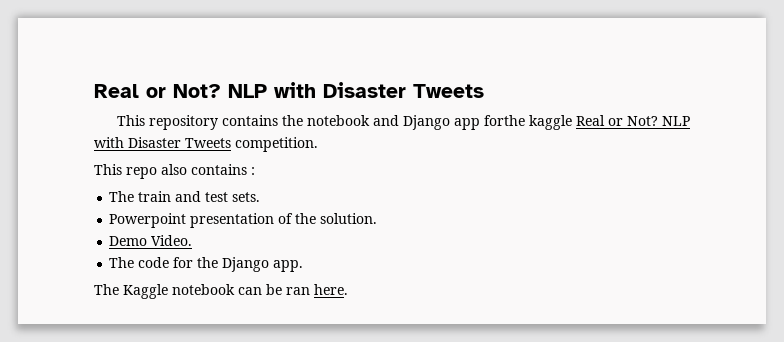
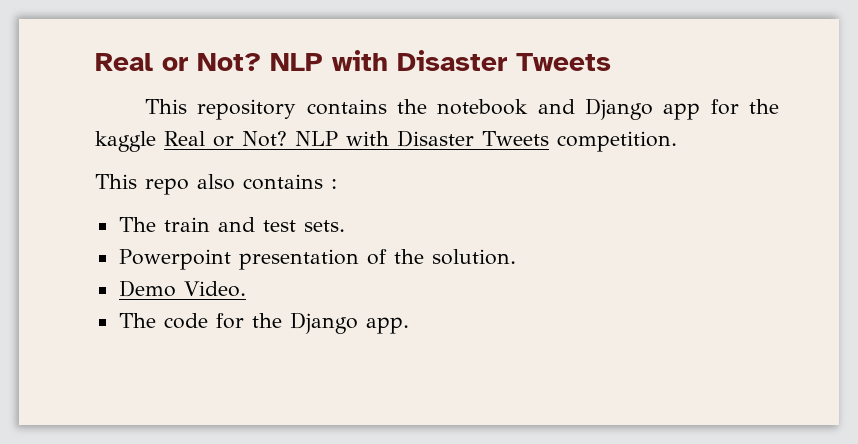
[483,115,525,126] forthe -> [710,99,780,115] for the
[94,284,348,299] // The Kaggle notebook can be ran here. -> (409, 325) none

